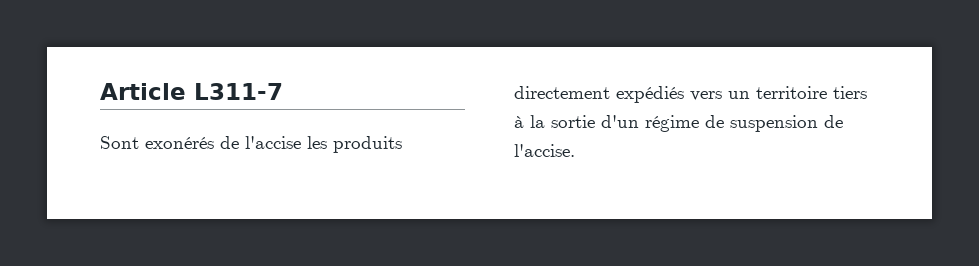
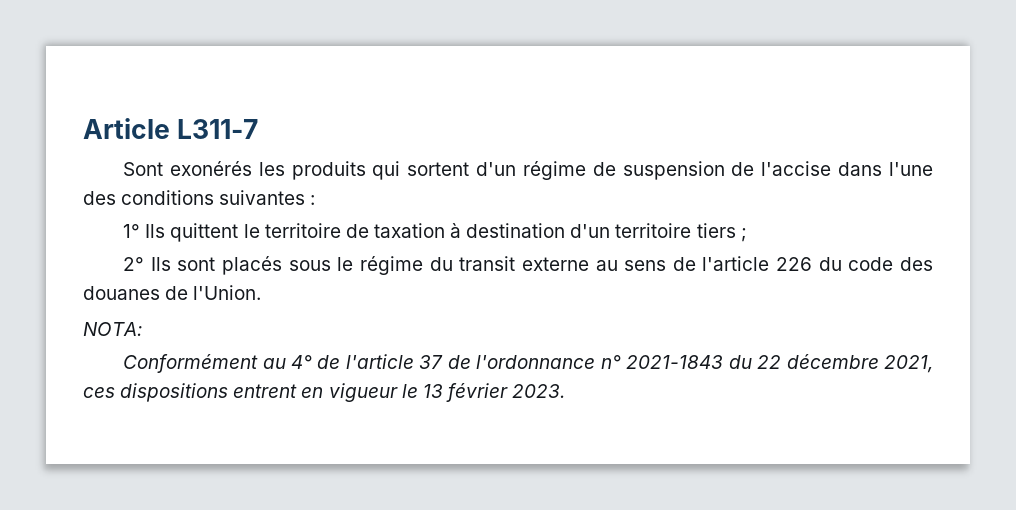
[220,136,402,153] [514,86,867,103] [514,115,595,128] de l'accise les produits directement expédiés vers un territoire tiers à la sortie -> [258,161,470,180] les produits qui sortent
[514,144,575,157] l'accise. -> [761,161,934,176] [83,190,316,205] [123,223,747,242] [123,256,933,275] [83,285,262,300] [83,322,142,336] [123,354,934,373] [83,383,566,402] l'accise dans l'une des conditions suivantes : // 1° Ils quittent le territoire de taxation à destination d'un territoire tiers ; // 2° Ils sont placés sous le régime du transit externe au sens de l'article 226 du code des douanes de l'Union. // NOTA: // Conformément au 4° de l'article 37 de l'ordonnance n° 2021-1843 du 22 décembre 2021, ces dispositions entrent en vigueur le 13 février 2023.

